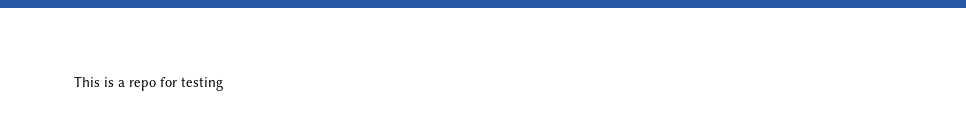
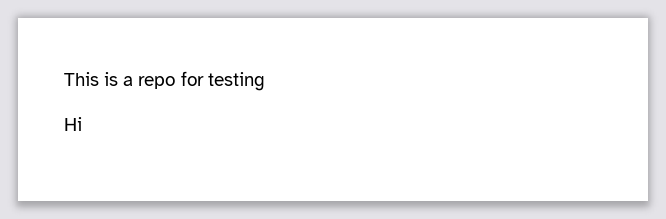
(223, 84) none -> [64,117,82,131] // Hi

